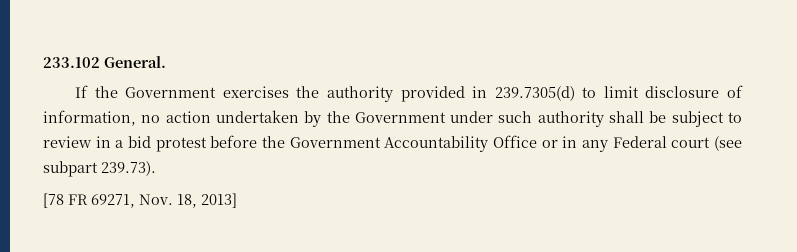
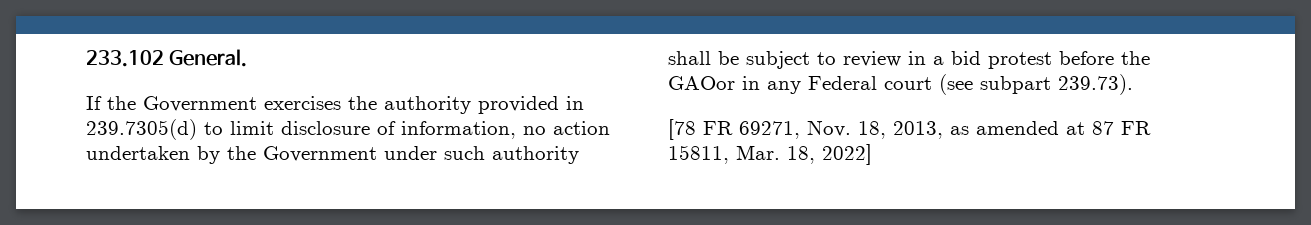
[289,135,558,152] Government Accountability Office or -> [668,76,735,90] GAOor
[201,193,237,208] 2013] -> [893,121,1151,139] [668,144,872,165] 2013, as amended at 87 FR 15811, Mar. 18, 2022]

